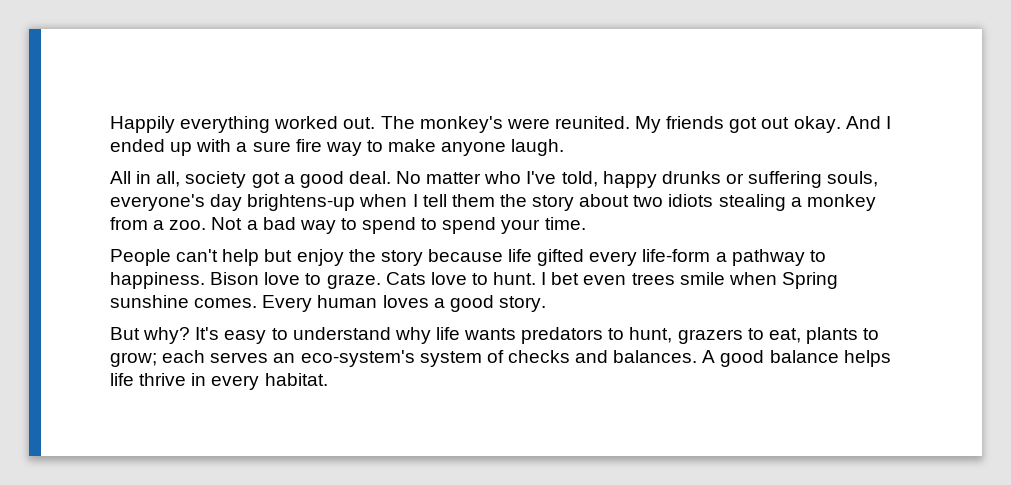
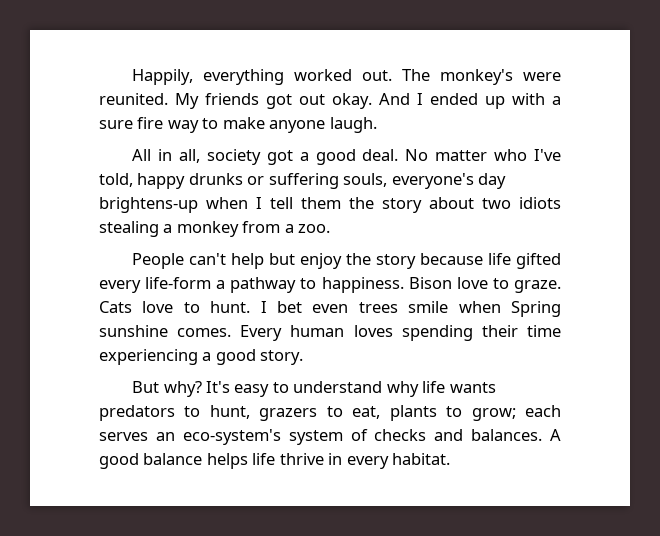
[110,116,175,133] Happily -> [132,69,194,85] Happily,
[211,217,586,234] Not a bad way to spend to spend your time. -> (331, 228) none
(429, 301) none -> [401,325,561,341] [99,349,198,365] spending their time experiencing

